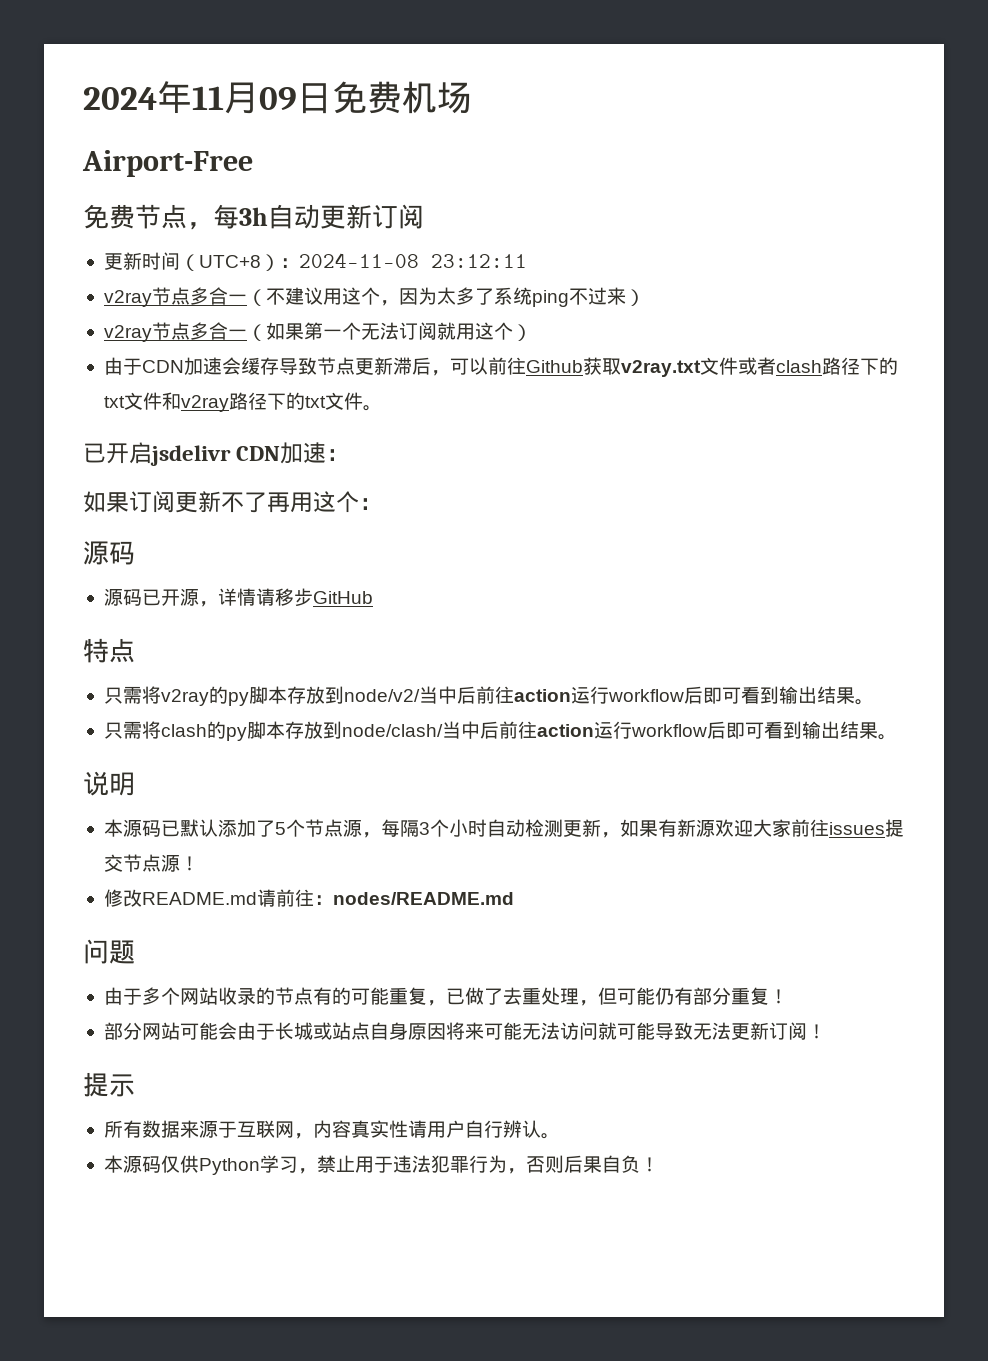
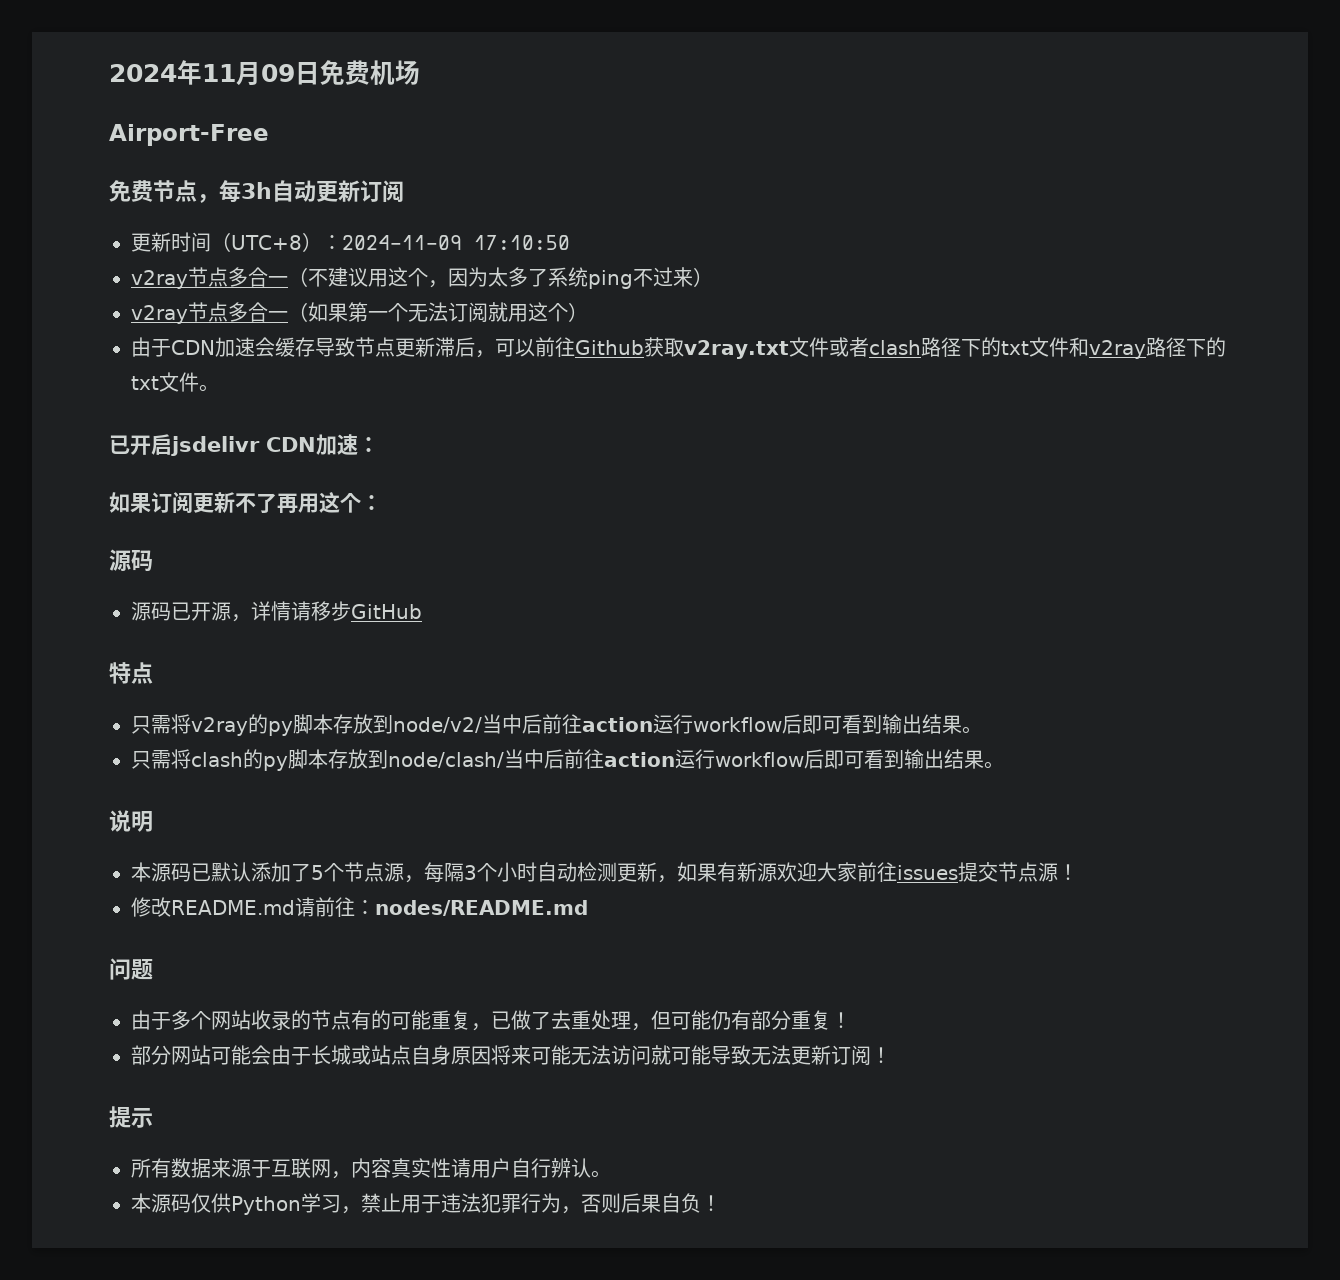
[298,253,527,268] 2024-11-08 23:12:11 -> [341,235,570,250] 2024-11-09 17:10:50

